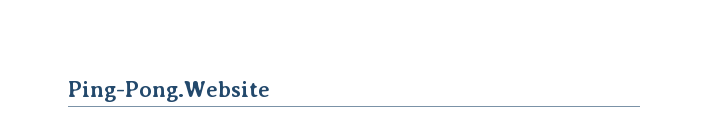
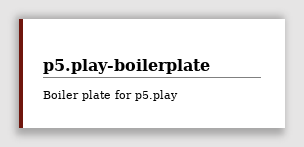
[68,81,270,102] Ping-Pong.Website -> [43,59,210,74] [43,90,178,101] p5.play-boilerplate // Boiler plate for p5.play

